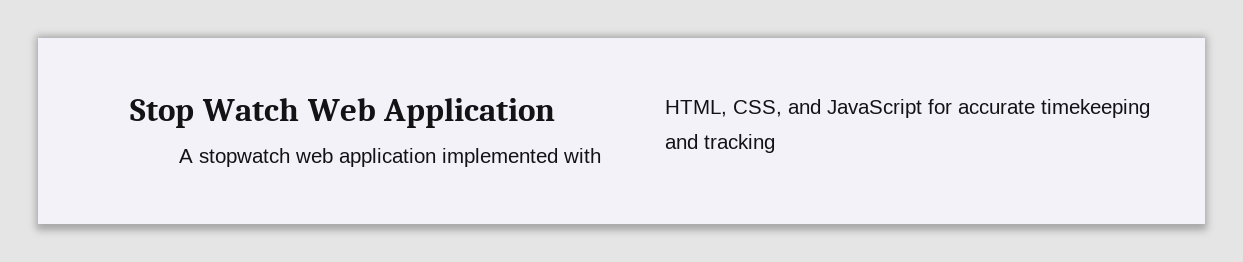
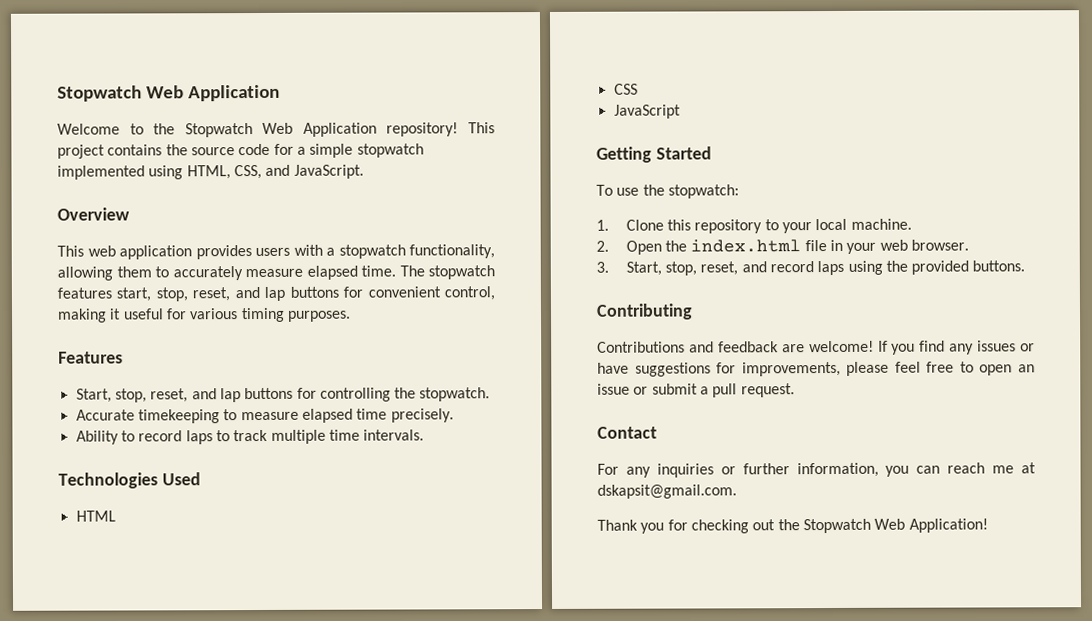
[130,98,299,128] Stop Watch -> [57,85,142,102] Stopwatch
[179,148,602,167] [665,99,1150,118] [665,134,775,153] A stopwatch web application implemented with HTML, CSS, and JavaScript for accurate timekeeping and tracking -> [57,122,495,138] [57,143,424,159] [57,164,364,180] [57,207,130,221] [57,244,495,260] [57,265,495,281] [57,286,496,302] [57,307,351,323] [58,351,123,364] [75,387,491,403] [75,408,454,424] [75,429,425,445] [58,472,201,489] [75,510,116,522] [613,83,638,95] [613,104,681,119] [596,146,712,163] [596,184,739,199] [596,218,912,234] [596,239,969,255] [596,260,1026,276] [596,303,693,320] [597,340,1035,355] [597,361,1035,377] [597,383,795,398] [597,426,657,439] [597,462,1036,478] [597,484,737,499] [597,518,988,534] Welcome to the Stopwatch Web Application repository! This project contains the source code for a simple stopwatch implemented using HTML, CSS, and JavaScript. // Overview // This web application provides users with a stopwatch functionality, allowing them to accurately measure elapsed time. The stopwatch features start, stop, reset, and lap buttons for convenient control, making it useful for various timing purposes. // Features // Start, stop, reset, and lap buttons for controlling the stopwatch. // Accurate timekeeping to measure elapsed time precisely. // Ability to record laps to track multiple time intervals. // Technologies Used // HTML // CSS // JavaScript // Getting Started // To use the stopwatch: // 1. Clone this repository to your local machine. // 2. Open the index.html file in your web browser. // 3. Start, stop, reset, and record laps using the provided buttons. // Contributing // Contributions and feedback are welcome! If you find any issues or have suggestions for improvements, please feel free to open an issue or submit a pull request. // Contact // For any inquiries or further information, you can reach me at dskapsit@gmail.com. // Thank you for checking out the Stopwatch Web Application!

